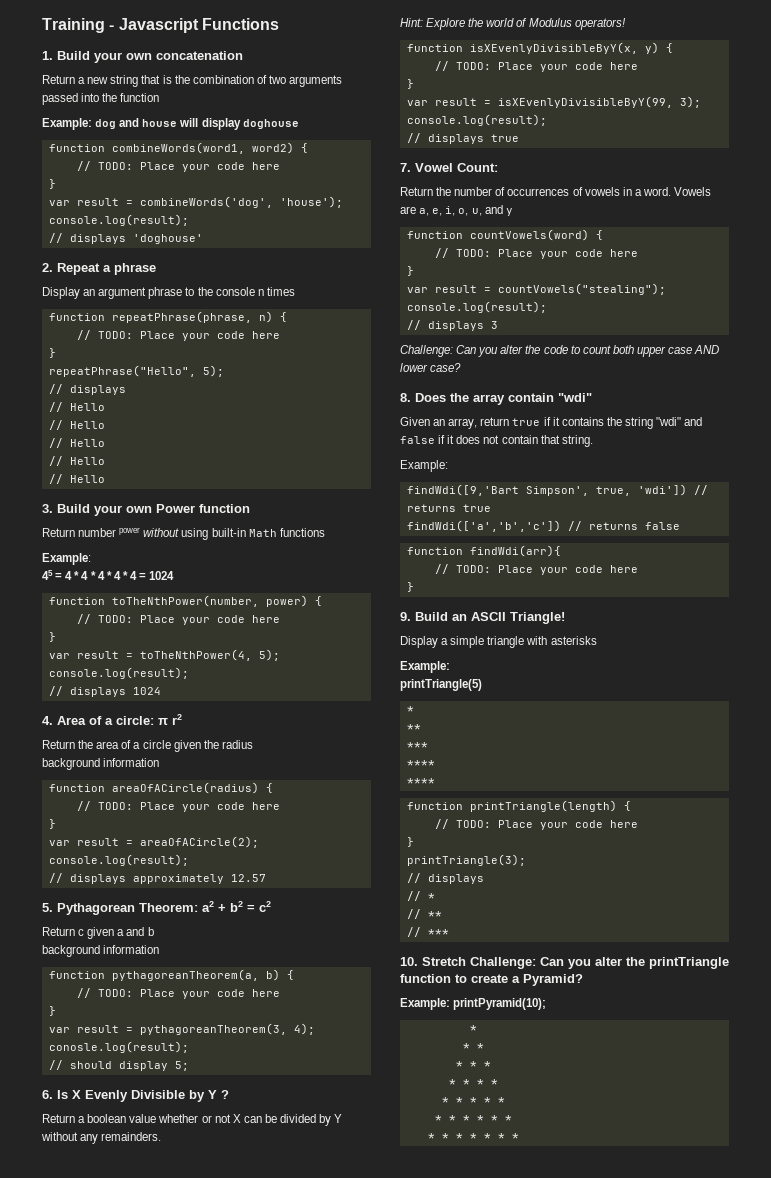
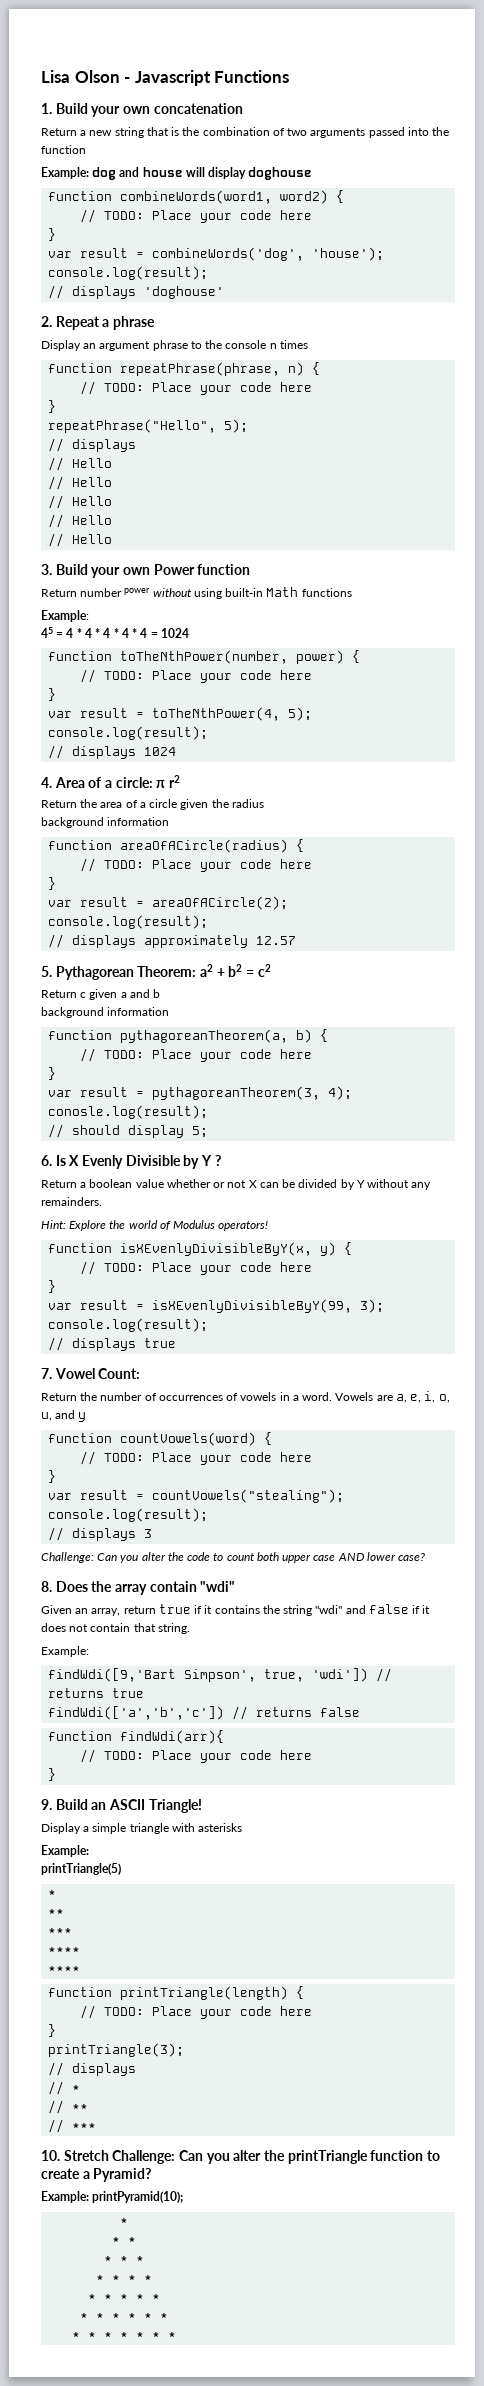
[42,18,105,33] Training -> [41,70,120,83] Lisa Olson

